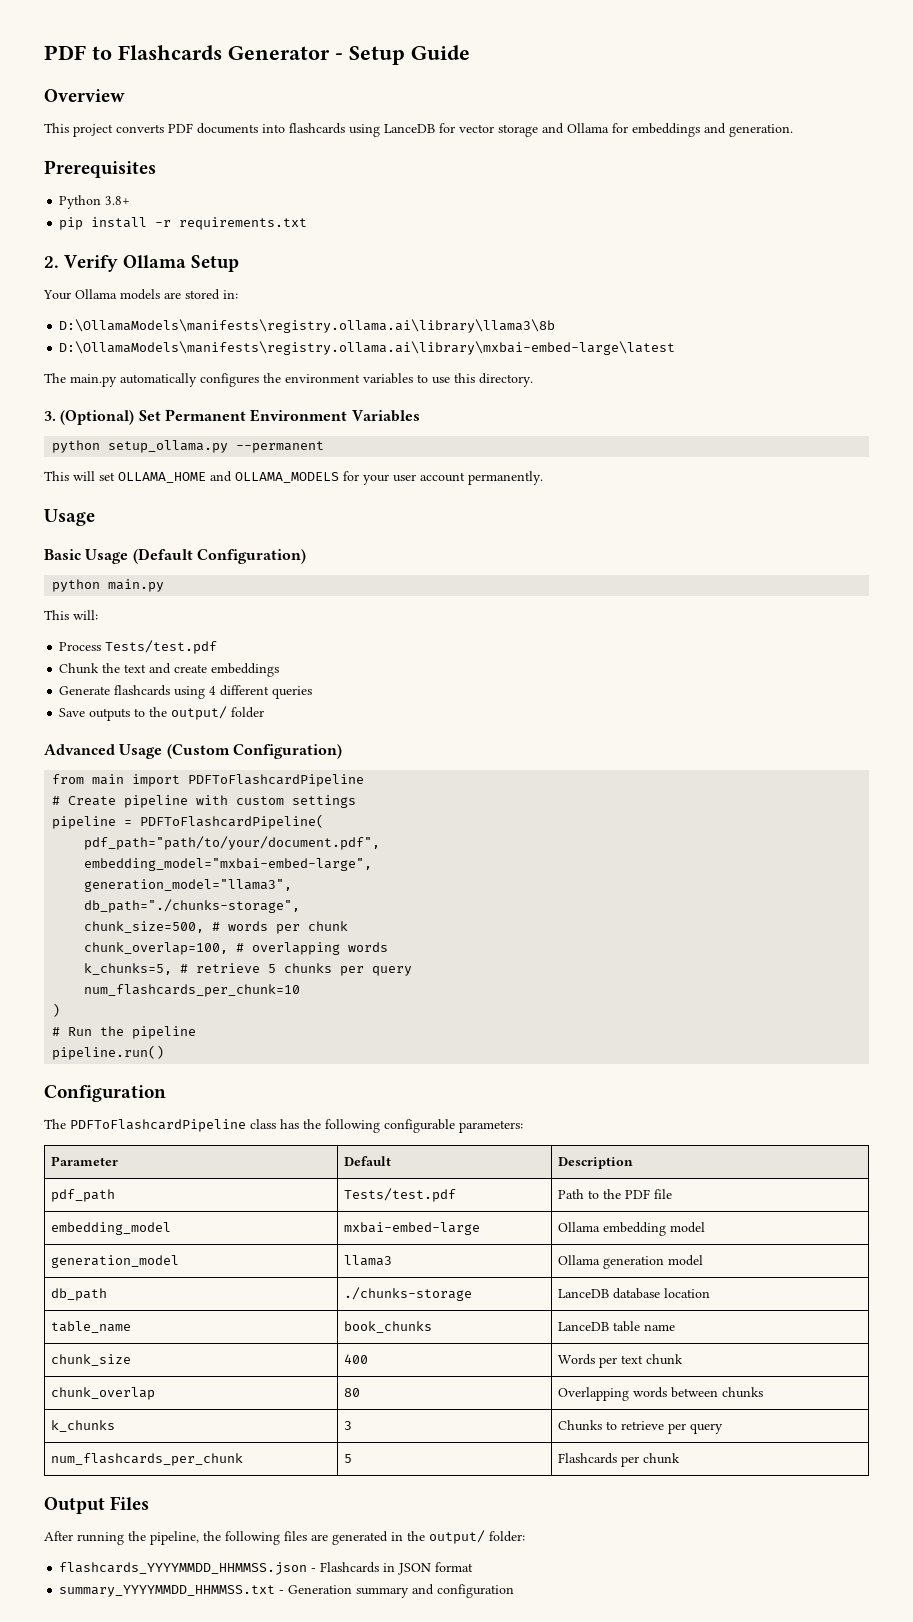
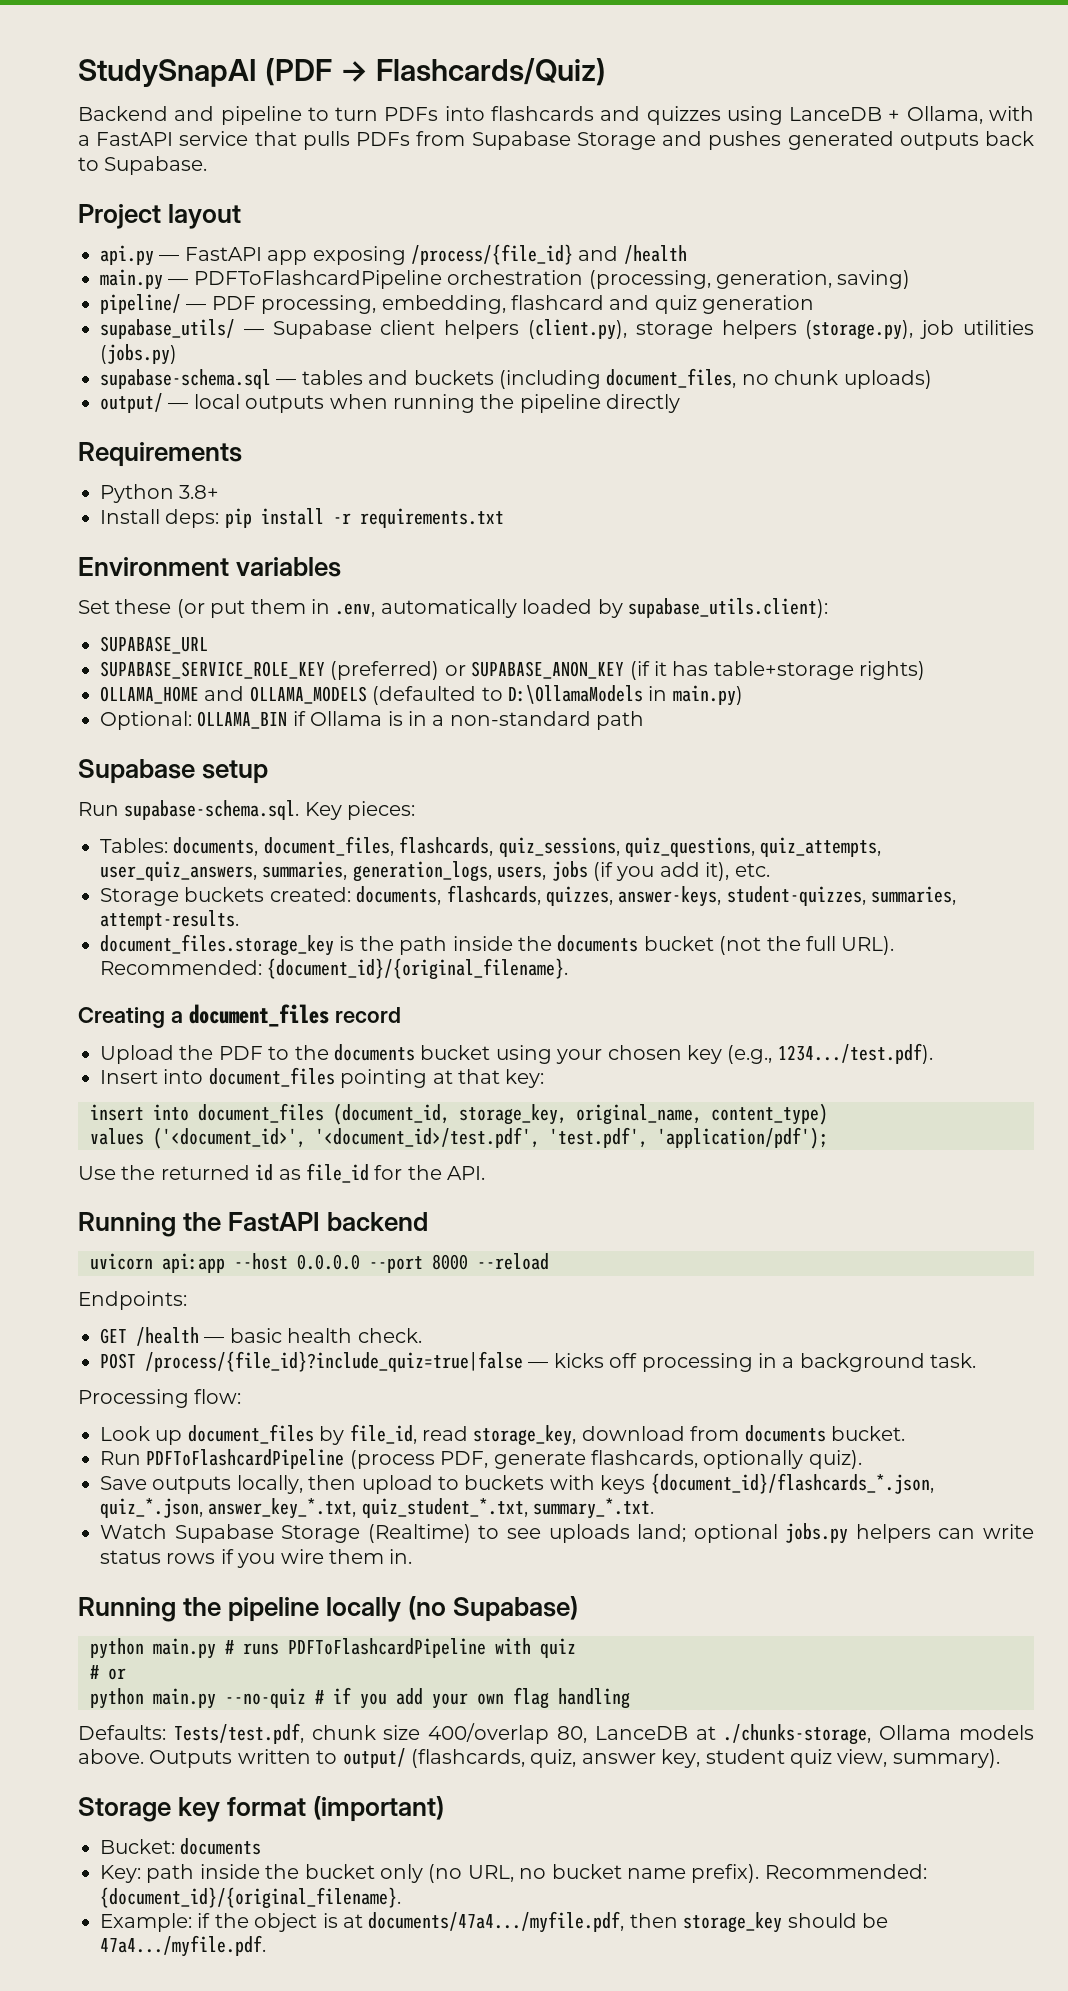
[44,45,470,65] [44,89,125,102] [44,123,793,137] [44,160,156,178] PDF to Flashcards Generator - Setup Guide // Overview // This project converts PDF documents into flashcards using LanceDB for vector storage and Ollama for embeddings and generation. // Prerequisites -> [78,58,607,88] [78,106,1035,125] [78,131,1035,150] [78,156,208,175] [78,204,242,229] [100,244,687,266] [100,269,911,290] [100,294,815,314] [100,319,1034,340] [100,344,177,365] [100,368,932,389] [100,393,681,413] [78,442,242,467] StudySnapAI (PDF → Flashcards/Quiz) // Backend and pipeline to turn PDFs into flashcards and quizzes using LanceDB + Ollama, with a FastAPI service that pulls PDFs from Supabase Storage and pushes generated outputs back to Supabase. // Project layout // api.py — FastAPI app exposing /process/{file_id} and /health // main.py — PDFToFlashcardPipeline orchestration (processing, generation, saving) // pipeline/ — PDF processing, embedding, flashcard and quiz generation // supabase_utils/ — Supabase client helpers (client.py), storage helpers (storage.py), job utilities (jobs.py) // supabase-schema.sql — tables and buckets (including document_files, no chunk uploads) // output/ — local outputs when running the pipeline directly // Requirements
(131, 200) none -> [100,509,220,528] Install deps:
[44,255,240,272] [43,289,238,300] [59,319,556,333] [59,341,676,355] [44,373,533,387] [44,409,420,425] [52,440,325,453] [44,471,543,485] [44,509,95,526] [44,548,306,564] [52,579,165,592] [44,610,98,620] [59,640,218,654] [59,663,280,677] [59,685,313,699] [59,706,265,721] [44,744,342,759] [52,774,365,787] [52,795,357,808] [52,814,325,829] [84,836,381,850] [84,858,373,871] [84,879,293,892] [84,899,301,913] [84,921,349,934] [84,942,389,955] [84,963,413,976] [84,984,301,997] [52,1003,61,1017] [52,1026,197,1039] [52,1045,165,1060] [44,1085,166,1102] [44,1119,523,1133] [50,1156,118,1166] [343,1156,391,1166] [557,1157,633,1169] [50,1189,115,1202] [343,1188,456,1202] [557,1189,672,1199] [50,1222,171,1235] [343,1222,480,1235] [557,1222,705,1236] [50,1255,179,1268] [343,1255,392,1266] [557,1255,703,1269] [50,1288,107,1301] [343,1287,472,1301] [557,1288,710,1299] [50,1321,131,1333] [343,1321,432,1333] [557,1321,675,1332] [50,1354,131,1366] [343,1354,368,1364] [557,1354,683,1368] [50,1387,155,1400] [343,1388,360,1397] [557,1387,763,1401] [50,1420,115,1432] [343,1421,352,1430] [557,1420,723,1434] [50,1453,243,1466] [343,1454,352,1463] [557,1453,680,1467] [44,1496,150,1514] [44,1530,525,1545] [59,1562,474,1575] [59,1584,515,1598] 2. Verify Ollama Setup // Your Ollama models are stored in: // D:\OllamaModels\manifests\registry.ollama.ai\library\llama3\8b // D:\OllamaModels\manifests\registry.ollama.ai\library\mxbai-embed-large\latest // The main.py automatically configures the environment variables to use this directory. // 3. (Optional) Set Permanent Environment Variables // python setup_ollama.py --permanent // This will set OLLAMA_HOME and OLLAMA_MODELS for your user account permanently. // Usage // Basic Usage (Default Configuration) // python main.py // This will: // Process Tests/test.pdf // Chunk the text and create embeddings // Generate flashcards using 4 different queries // Save outputs to the output/ folder // Advanced Usage (Custom Configuration) // from main import PDFToFlashcardPipeline // # Create pipeline with custom settings // pipeline = PDFToFlashcardPipeline( // pdf_path="path/to/your/document.pdf", // embedding_model="mxbai-embed-large", // generation_model="llama3", // db_path="./chunks-storage", // chunk_size=500, # words per chunk // chunk_overlap=100, # overlapping words // k_chunks=5, # retrieve 5 chunks per query // num_flashcards_per_chunk=10 // ) // # Run the pipeline // pipeline.run() // Configuration // The PDFToFlashcardPipeline class has the following configurable parameters: // Parameter | Default | Description // pdf_path | Tests/test.pdf | Path to the PDF file // embedding_model | mxbai-embed-large | Ollama embedding model // generation_model | llama3 | Ollama generation model // db_path | ./chunks-storage | LanceDB database location // table_name | book_chunks | LanceDB table name // chunk_size | 400 | Words per text chunk // chunk_overlap | 80 | Overlapping words between chunks // k_chunks | 3 | Chunks to retrieve per query // num_flashcards_per_chunk | 5 | Flashcards per chunk // Output Files // After running the pipeline, the following files are generated in the output/ folder: // flashcards_YYYYMMDD_HHMMSS.json - Flashcards in JSON format // summary_YYYYMMDD_HHMMSS.txt - Generation summary and configuration -> [78,557,342,577] [78,598,828,618] [100,636,208,654] [100,661,926,680] [100,685,743,706] [100,711,645,730] [78,759,269,784] [78,800,416,820] [100,836,882,857] [100,861,770,882] [100,885,957,907] [100,910,239,930] [100,934,895,956] [100,958,569,980] [78,1004,401,1028] [100,1043,933,1064] [100,1067,545,1088] [90,1103,828,1125] [90,1127,828,1149] [78,1163,486,1183] [78,1212,429,1237] [90,1253,549,1273] [78,1291,187,1310] [100,1327,422,1346] [100,1351,977,1372] [78,1389,242,1408] [100,1424,905,1446] [100,1449,862,1469] [100,1473,934,1494] [100,1498,655,1519] [100,1523,1034,1544] [100,1549,413,1568] [78,1596,579,1622] [90,1638,576,1659] [90,1665,126,1680] [90,1687,630,1709] [78,1723,1034,1745] [78,1748,1000,1768] [78,1796,445,1822] [100,1838,262,1855] [100,1864,927,1883] [100,1887,401,1909] [100,1911,888,1933] [100,1935,266,1957] Environment variables // Set these (or put them in .env, automatically loaded by supabase_utils.client): // SUPABASE_URL // SUPABASE_SERVICE_ROLE_KEY (preferred) or SUPABASE_ANON_KEY (if it has table+storage rights) // OLLAMA_HOME and OLLAMA_MODELS (defaulted to D:\OllamaModels in main.py) // Optional: OLLAMA_BIN if Ollama is in a non-standard path // Supabase setup // Run supabase-schema.sql. Key pieces: // Tables: documents, document_files, flashcards, quiz_sessions, quiz_questions, quiz_attempts, user_quiz_answers, summaries, generation_logs, users, jobs (if you add it), etc. // Storage buckets created: documents, flashcards, quizzes, answer-keys, student-quizzes, summaries, attempt-results. // document_files.storage_key is the path inside the documents bucket (not the full URL). Recommended: {document_id}/{original_filename}. // Creating a document_files record // Upload the PDF to the documents bucket using your chosen key (e.g., 1234.../test.pdf). // Insert into document_files pointing at that key: // insert into document_files (document_id, storage_key, original_name, content_type) // values ('<document_id>', '<document_id>/test.pdf', 'test.pdf', 'application/pdf'); // Use the returned id as file_id for the API. // Running the FastAPI backend // uvicorn api:app --host 0.0.0.0 --port 8000 --reload // Endpoints: // GET /health — basic health check. // POST /process/{file_id}?include_quiz=true|false — kicks off processing in a background task. // Processing flow: // Look up document_files by file_id, read storage_key, download from documents bucket. // Run PDFToFlashcardPipeline (process PDF, generate flashcards, optionally quiz). // Save outputs locally, then upload to buckets with keys {document_id}/flashcards_*.json, quiz_*.json, answer_key_*.txt, quiz_student_*.txt, summary_*.txt. // Watch Supabase Storage (Realtime) to see uploads land; optional jobs.py helpers can write status rows if you wire them in. // Running the pipeline locally (no Supabase) // python main.py # runs PDFToFlashcardPipeline with quiz // # or // python main.py --no-quiz # if you add your own flag handling // Defaults: Tests/test.pdf, chunk size 400/overlap 80, LanceDB at ./chunks-storage, Ollama models above. Outputs written to output/ (flashcards, quiz, answer key, student quiz view, summary). // Storage key format (important) // Bucket: documents // Key: path inside the bucket only (no URL, no bucket name prefix). Recommended: {document_id}/{original_filename}. // Example: if the object is at documents/47a4.../myfile.pdf, then storage_key should be 47a4.../myfile.pdf.

